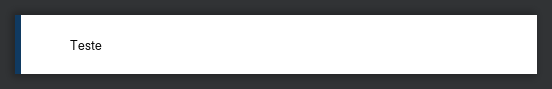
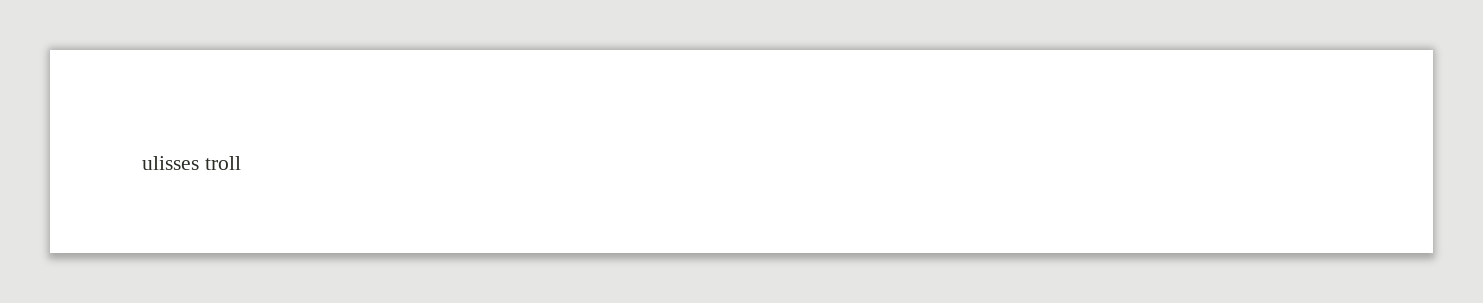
[70,40,102,50] Teste -> [142,156,241,170] ulisses troll

